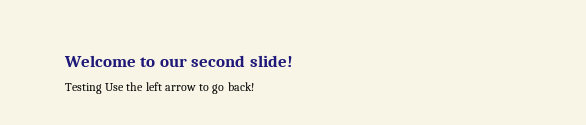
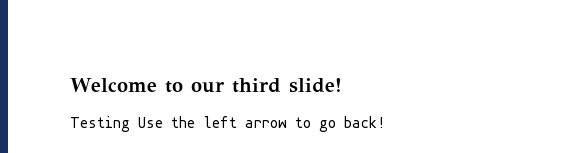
[191,55,246,67] second -> [231,78,281,93] third

